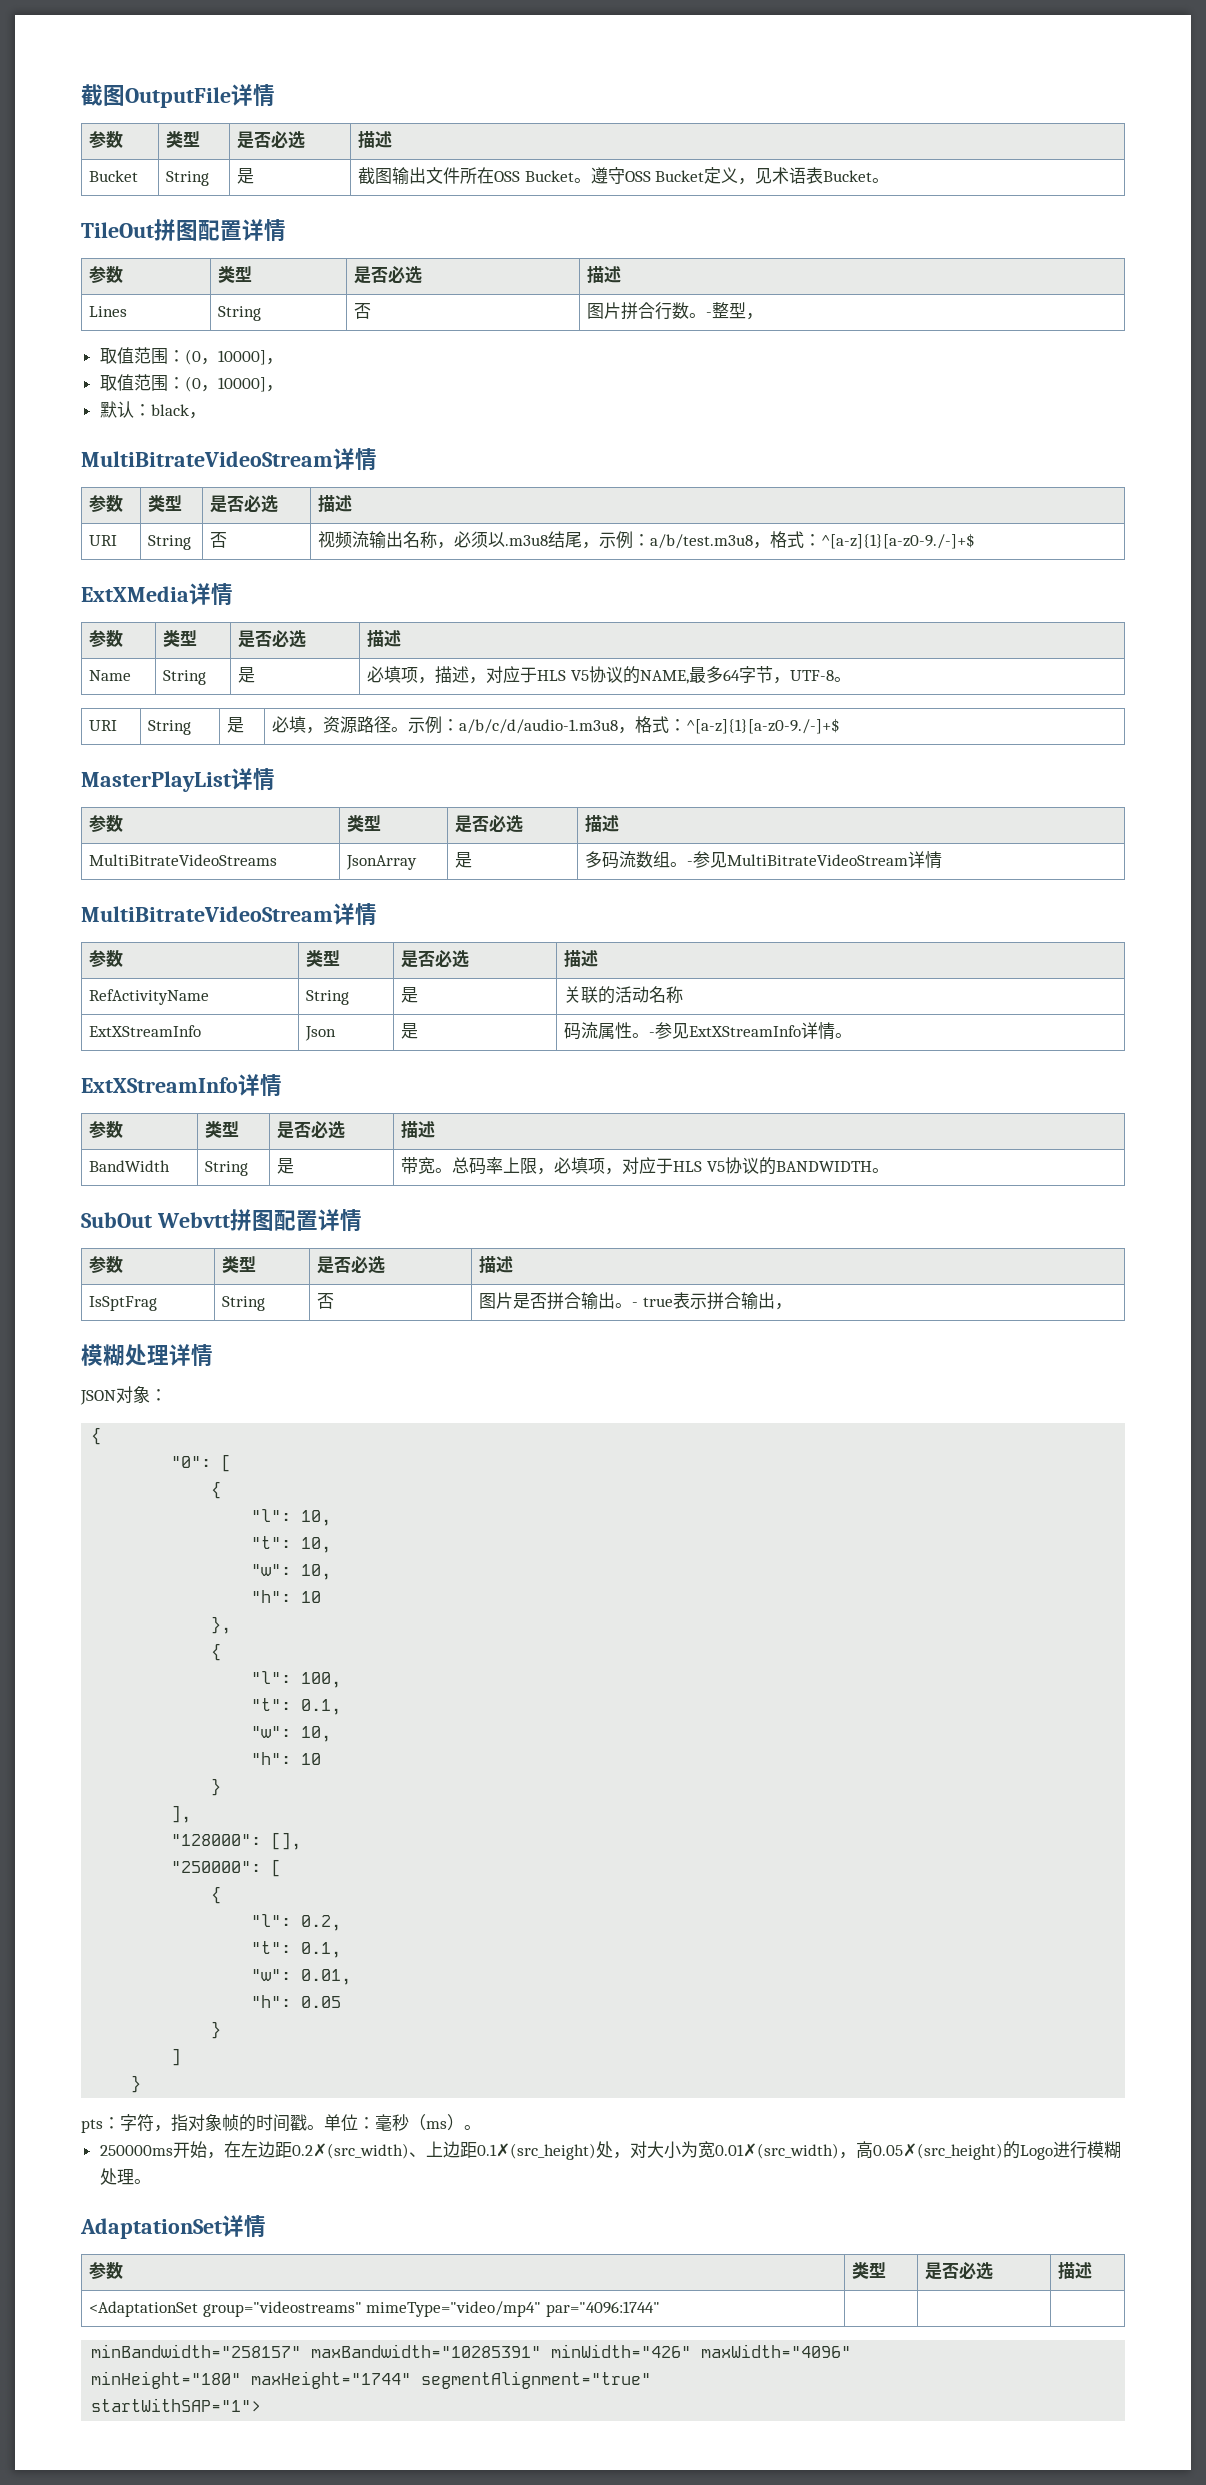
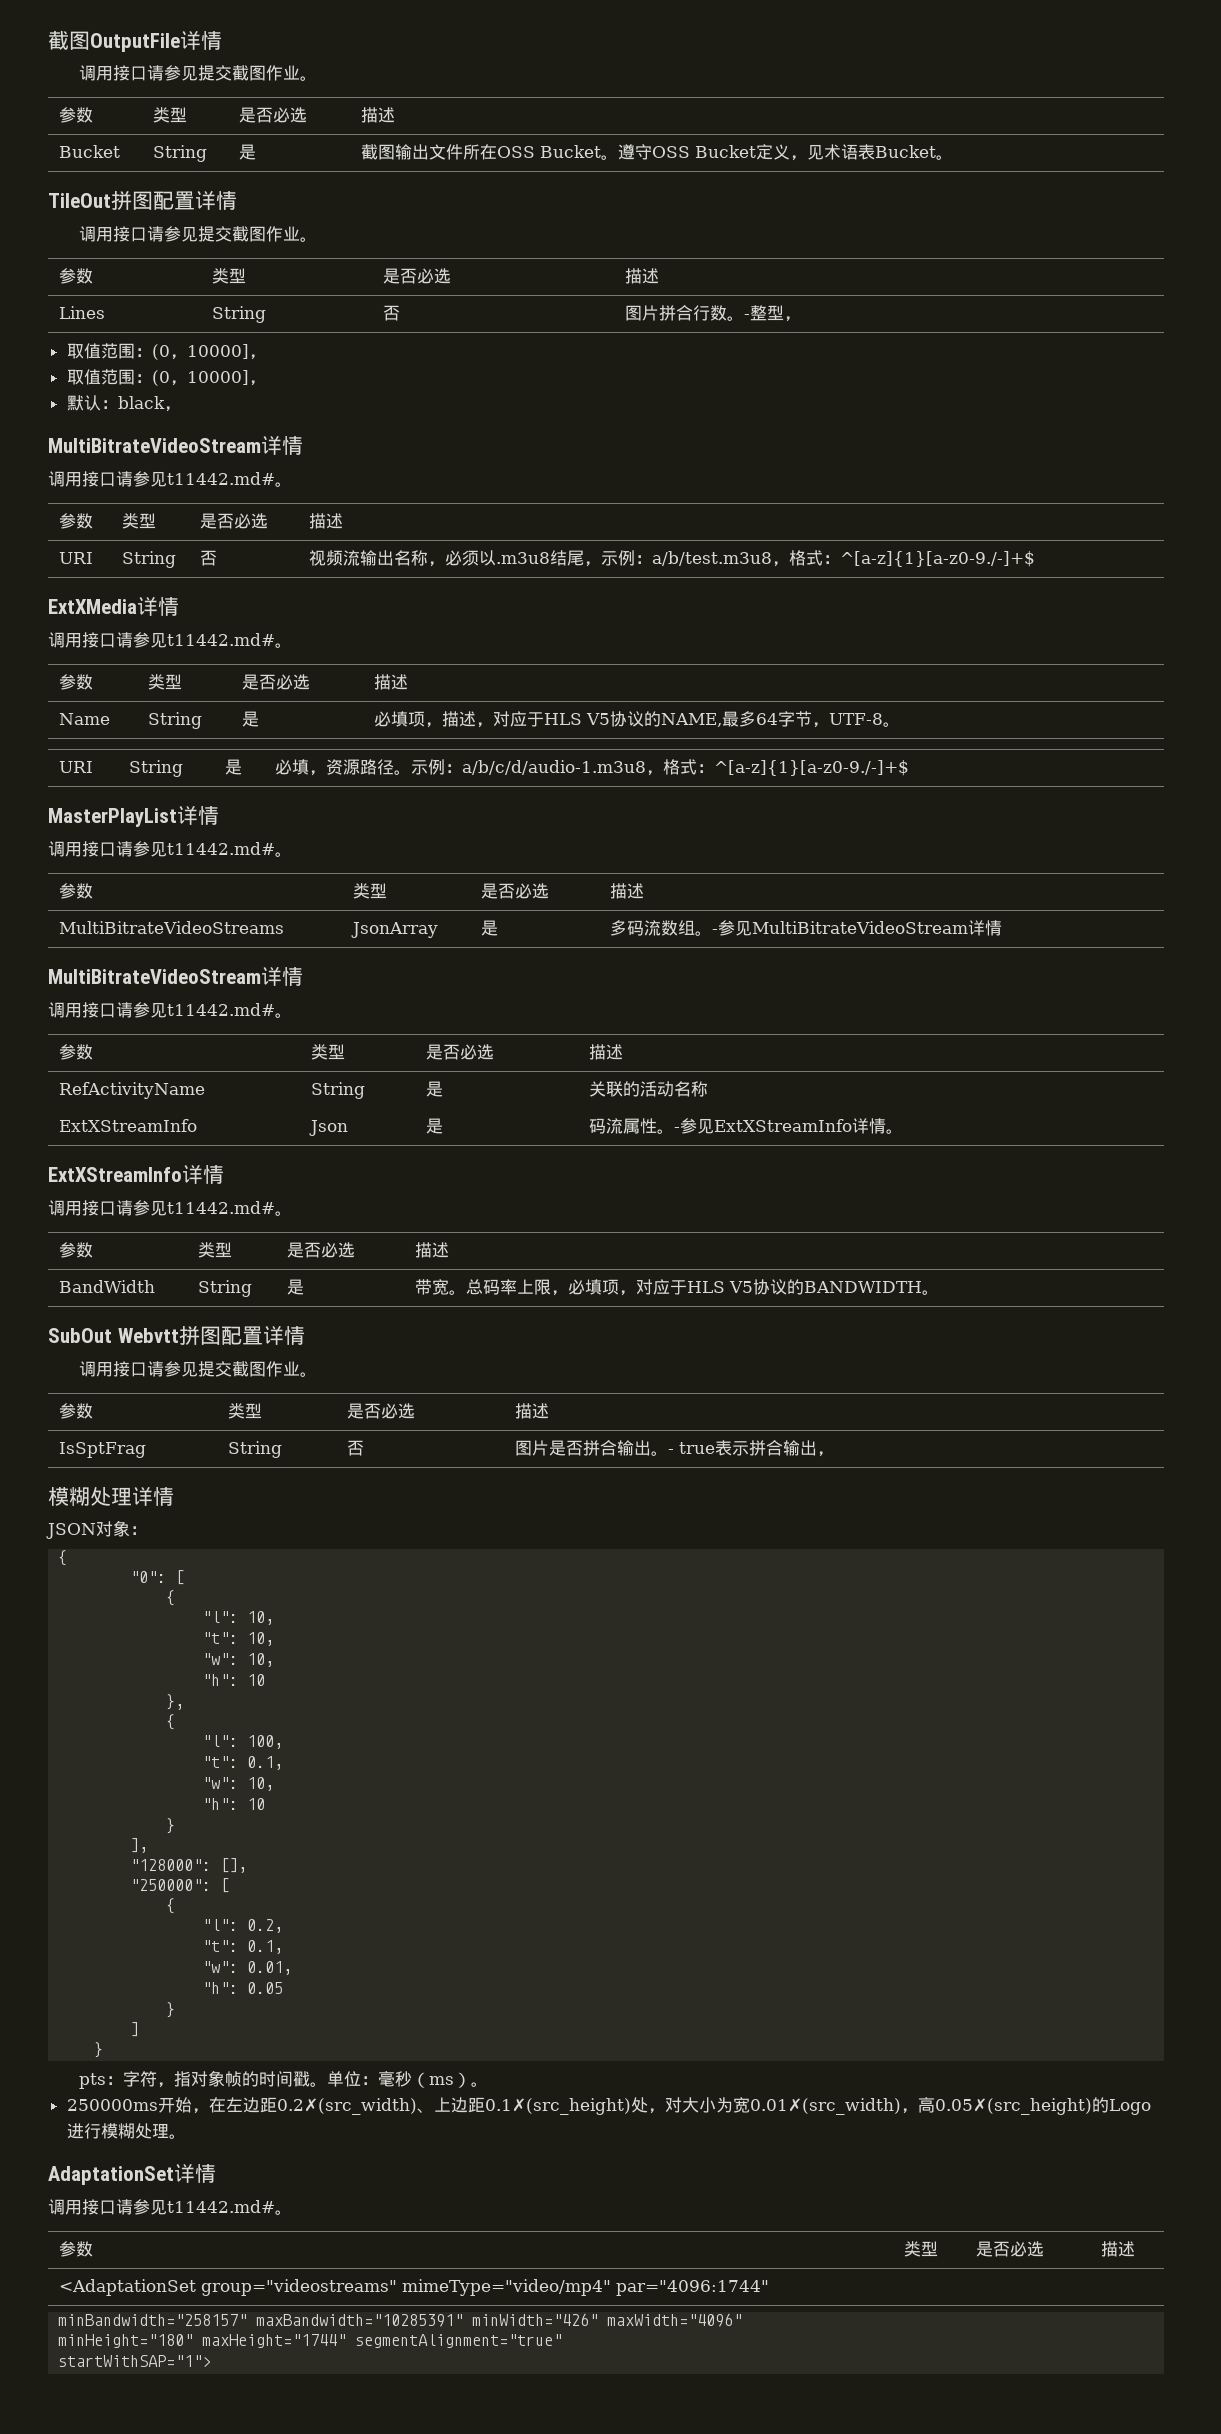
(275, 95) none -> [78,65,317,81] // 调用接口请参见提交截图作业。
(286, 230) none -> [78,226,317,242] // 调用接口请参见提交截图作业。
(377, 459) none -> [48,471,292,487] // 调用接口请参见t11442.md#。
(233, 594) none -> [48,632,292,648] // 调用接口请参见t11442.md#。
(275, 779) none -> [48,841,292,857] // 调用接口请参见t11442.md#。
(377, 914) none -> [48,1002,292,1018] // 调用接口请参见t11442.md#。
(282, 1085) none -> [48,1200,292,1216] // 调用接口请参见t11442.md#。
(362, 1220) none -> [78,1361,317,1377] // 调用接口请参见提交截图作业。
(266, 2226) none -> [48,2199,292,2215] // 调用接口请参见t11442.md#。

